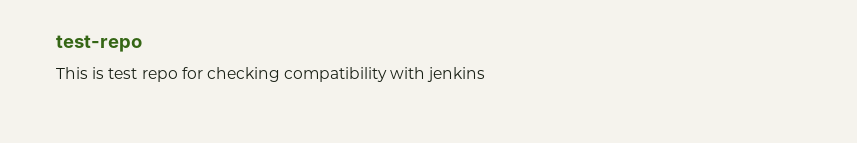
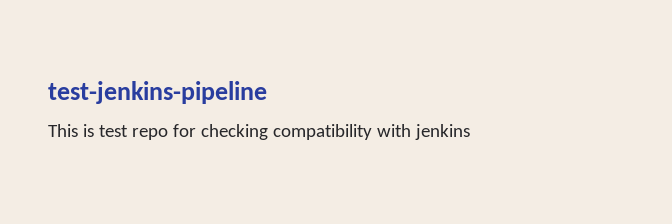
[56,35,142,52] test-repo -> [48,81,267,104] test-jenkins-pipeline

